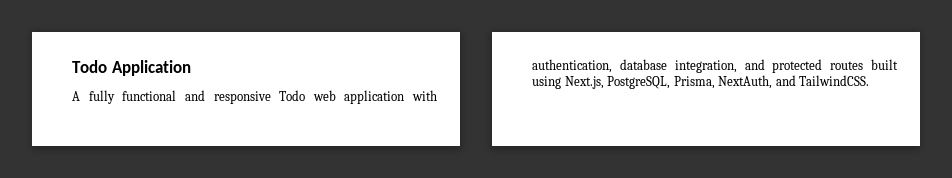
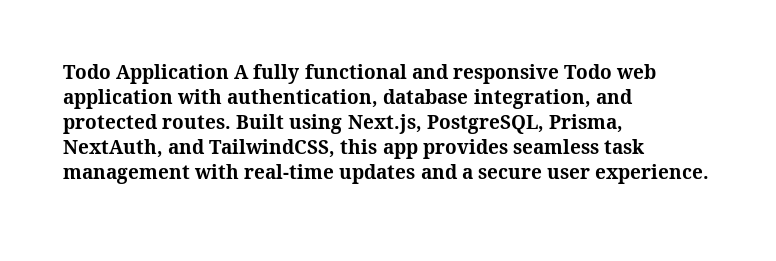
(191, 68) // -> (230, 74) none
[830,59,898,70] routes built -> [162,114,285,129] routes. Built
[799,75,870,86] TailwindCSS. -> [209,139,645,159] [63,164,710,184] TailwindCSS, this app provides seamless task management with real-time updates and a secure user experience.

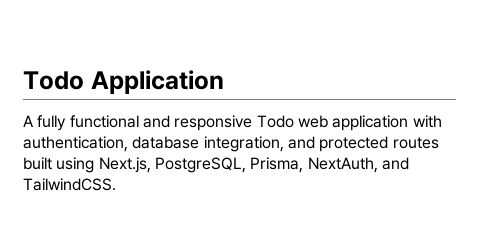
(230, 74) none -> (224, 82) //
[162,114,285,129] routes. Built -> [392,137,439,149] [23,157,52,170] routes built
[209,139,645,159] [63,164,710,184] TailwindCSS, this app provides seamless task management with real-time updates and a secure user experience. -> [23,178,116,191] TailwindCSS.

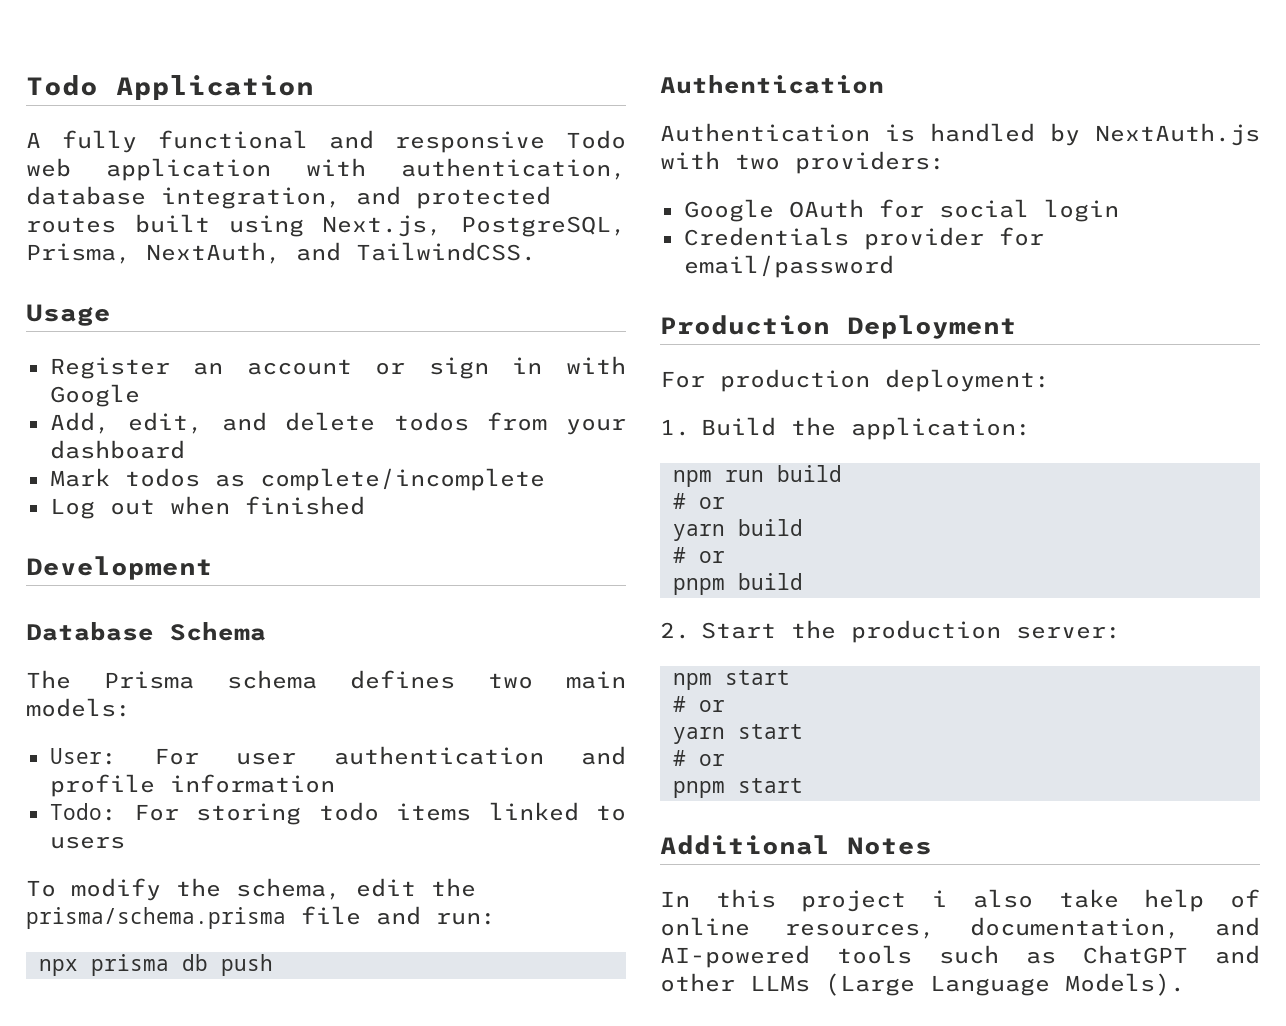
(116, 184) none -> [26,304,111,326] [49,356,626,379] [49,384,140,407] [49,412,626,435] [49,440,185,459] [49,468,545,491] [49,496,365,519] [26,556,213,580] [26,622,266,641] [26,670,626,689] [26,698,131,717] [49,746,626,765] [49,774,335,797] [49,802,626,825] [49,836,125,849] [26,878,476,901] [26,906,496,929] [38,954,273,976] [660,75,884,94] [660,123,1260,146] [660,151,945,174] [683,199,1119,222] [683,227,1044,250] [683,255,894,278] [660,315,1017,339] [660,369,1050,392] [660,417,1031,440] [672,465,842,487] [672,493,725,509] [672,519,803,541] [672,547,725,563] [672,573,803,595] [660,620,1121,643] [672,670,790,690] [672,696,725,712] [672,724,803,744] [672,750,725,766] [672,778,803,798] [660,835,932,855] [660,889,1260,912] [660,917,1260,939] [660,945,1260,968] [660,973,1185,996] // Usage // Register an account or sign in with Google // Add, edit, and delete todos from your dashboard // Mark todos as complete/incomplete // Log out when finished // Development // Database Schema // The Prisma schema defines two main models: // User: For user authentication and profile information // Todo: For storing todo items linked to users // To modify the schema, edit the prisma/schema.prisma file and run: // npx prisma db push // Authentication // Authentication is handled by NextAuth.js with two providers: // Google OAuth for social login // Credentials provider for email/password // Production Deployment // For production deployment: // 1. Build the application: // npm run build // # or // yarn build // # or // pnpm build // 2. Start the production server: // npm start // # or // yarn start // # or // pnpm start // Additional Notes // In this project i also take help of online resources, documentation, and AI-powered tools such as ChatGPT and other LLMs (Large Language Models).

